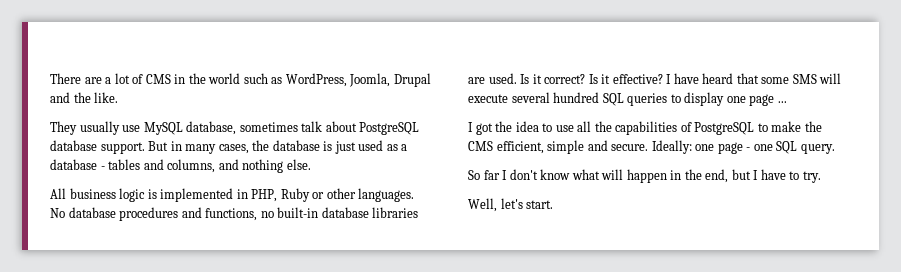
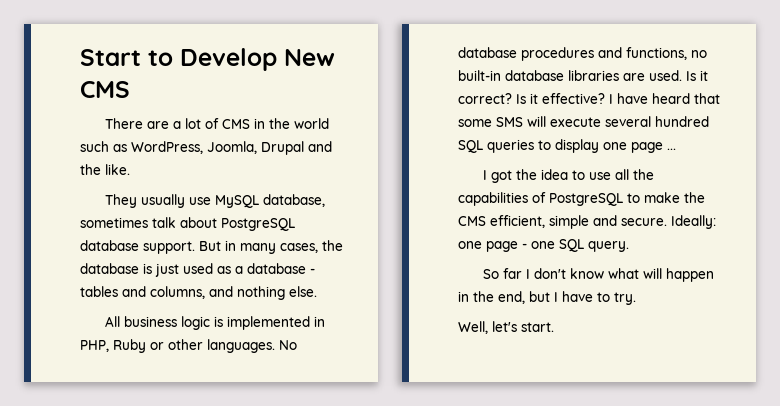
(50, 78) none -> [80,48,335,71] [80,81,130,98] Start to Develop New CMS //

